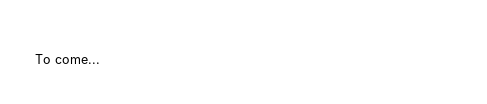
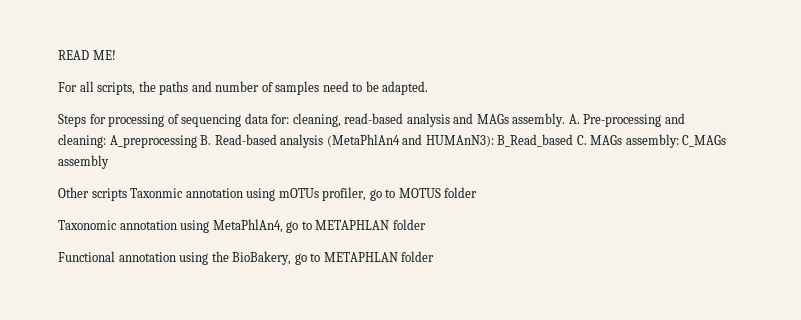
[35,54,100,64] To come... -> [58,50,116,60] [58,81,429,95] [58,113,685,127] [58,134,727,148] [58,155,109,169] [58,187,478,201] [58,219,426,233] [58,251,435,265] READ ME! // For all scripts, the paths and number of samples need to be adapted. // Steps for processing of sequencing data for: cleaning, read-based analysis and MAGs assembly. A. Pre-processing and cleaning: A_preprocessing B. Read-based analysis (MetaPhlAn4 and HUMAnN3): B_Read_based C. MAGs assembly: C_MAGs assembly // Other scripts Taxonmic annotation using mOTUs profiler, go to MOTUS folder // Taxonomic annotation using MetaPhlAn4, go to METAPHLAN folder // Functional annotation using the BioBakery, go to METAPHLAN folder

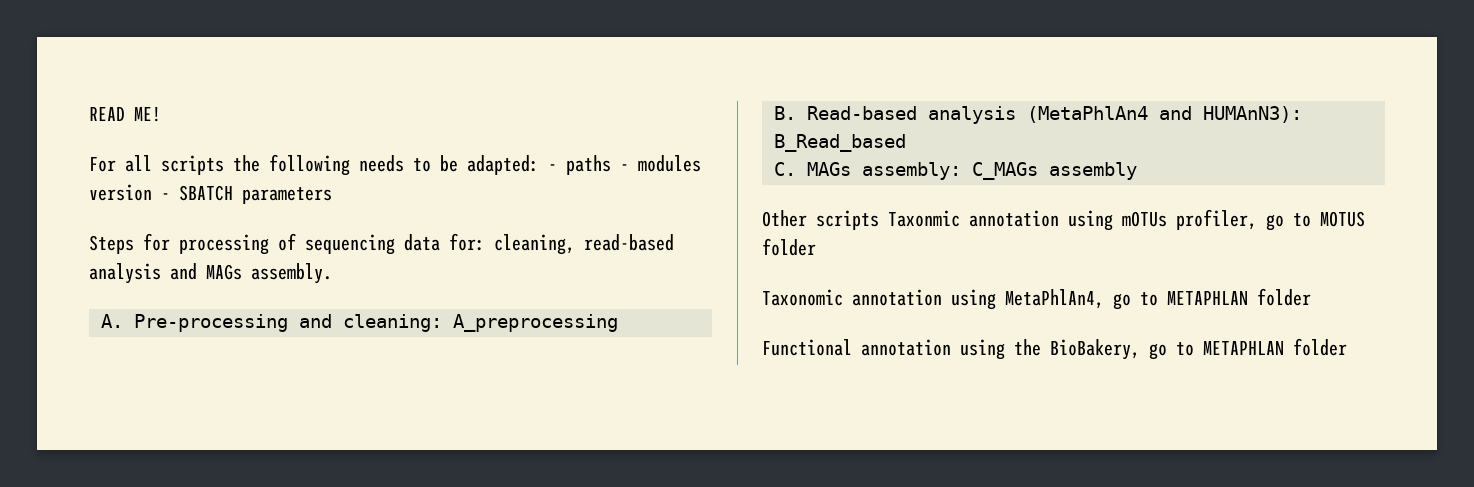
[97,81,429,95] scripts, the paths and number of samples need to be adapted. -> [161,154,701,176] [89,184,332,204] scripts the following needs to be adapted: - paths - modules version - SBATCH parameters
(566, 120) none -> (332, 273) //
(197, 141) none -> (618, 323) //
(574, 140) none -> (906, 143) //

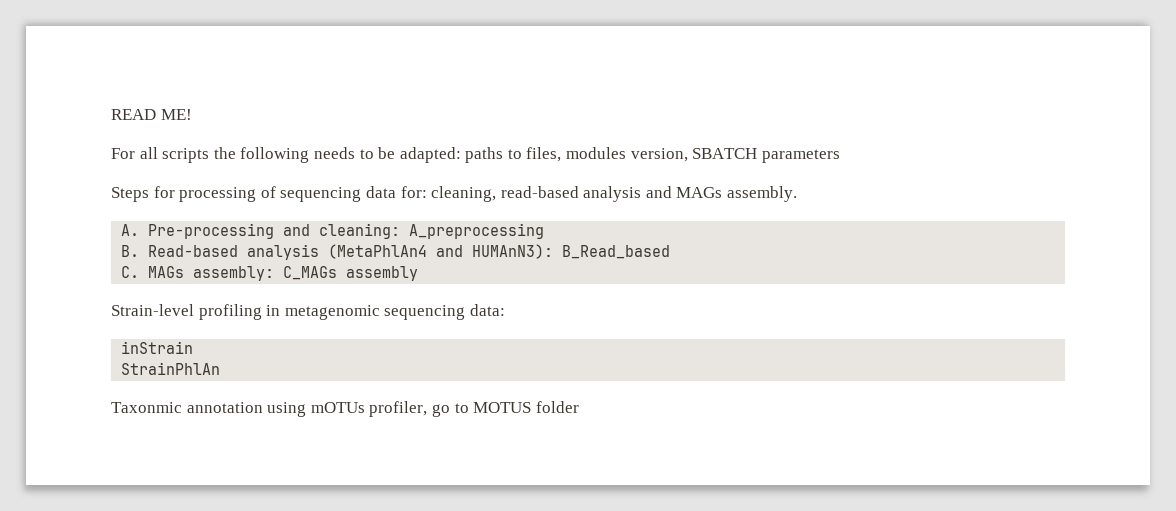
[548,155,701,175] [89,184,170,201] - paths - modules version - -> [465,147,688,163] paths to files, modules version,
[762,210,879,230] Other scripts -> [111,304,505,320] [121,341,194,354] [121,362,221,375] Strain-level profiling in metagenomic sequencing data: // inStrain // StrainPhlAn //
[762,288,1311,310] [762,338,1347,360] // Taxonomic annotation using MetaPhlAn4, go to METAPHLAN folder // Functional annotation using the BioBakery, go to METAPHLAN folder -> (579, 407) none

